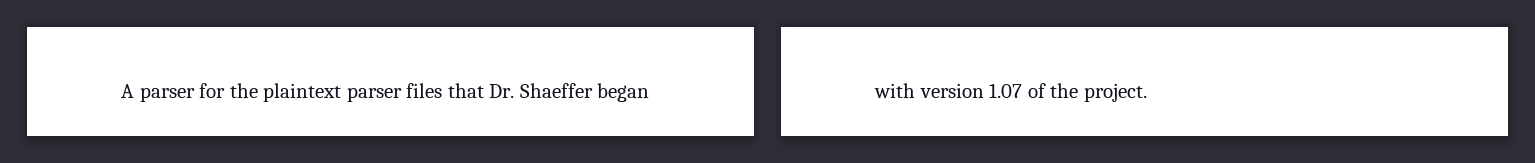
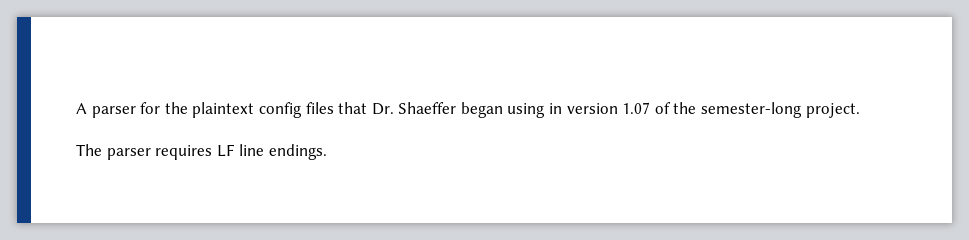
[346,87,402,102] parser -> [258,102,302,118] config
[874,83,915,98] with -> [507,103,563,118] using in
(1079, 90) none -> [701,102,803,118] semester-long
(1147, 92) none -> [76,144,327,160] // The parser requires LF line endings.

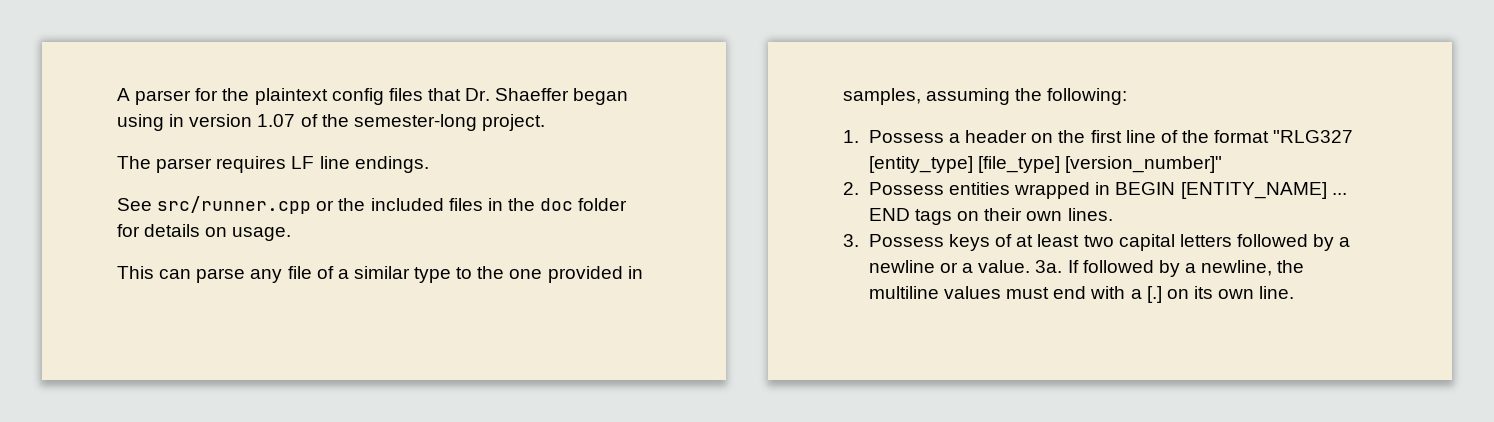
(327, 152) none -> [117,196,628,214] [117,224,292,241] [117,266,643,283] [843,88,1128,105] [843,130,1354,143] [868,156,1223,173] [843,182,1347,199] [868,208,1113,225] [843,234,1351,251] [868,260,1305,277] [868,286,1295,303] // See src/runner.cpp or the included files in the doc folder for details on usage. // This can parse any file of a similar type to the one provided in samples, assuming the following: // 1. Possess a header on the first line of the format "RLG327 [entity_type] [file_type] [version_number]" // 2. Possess entities wrapped in BEGIN [ENTITY_NAME] ... END tags on their own lines. // 3. Possess keys of at least two capital letters followed by a newline or a value. 3a. If followed by a newline, the multiline values must end with a [.] on its own line.

